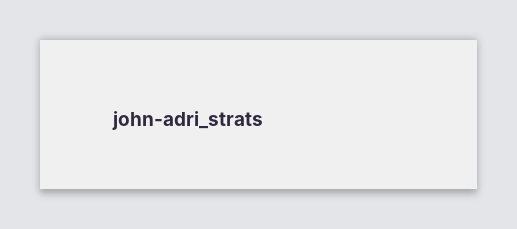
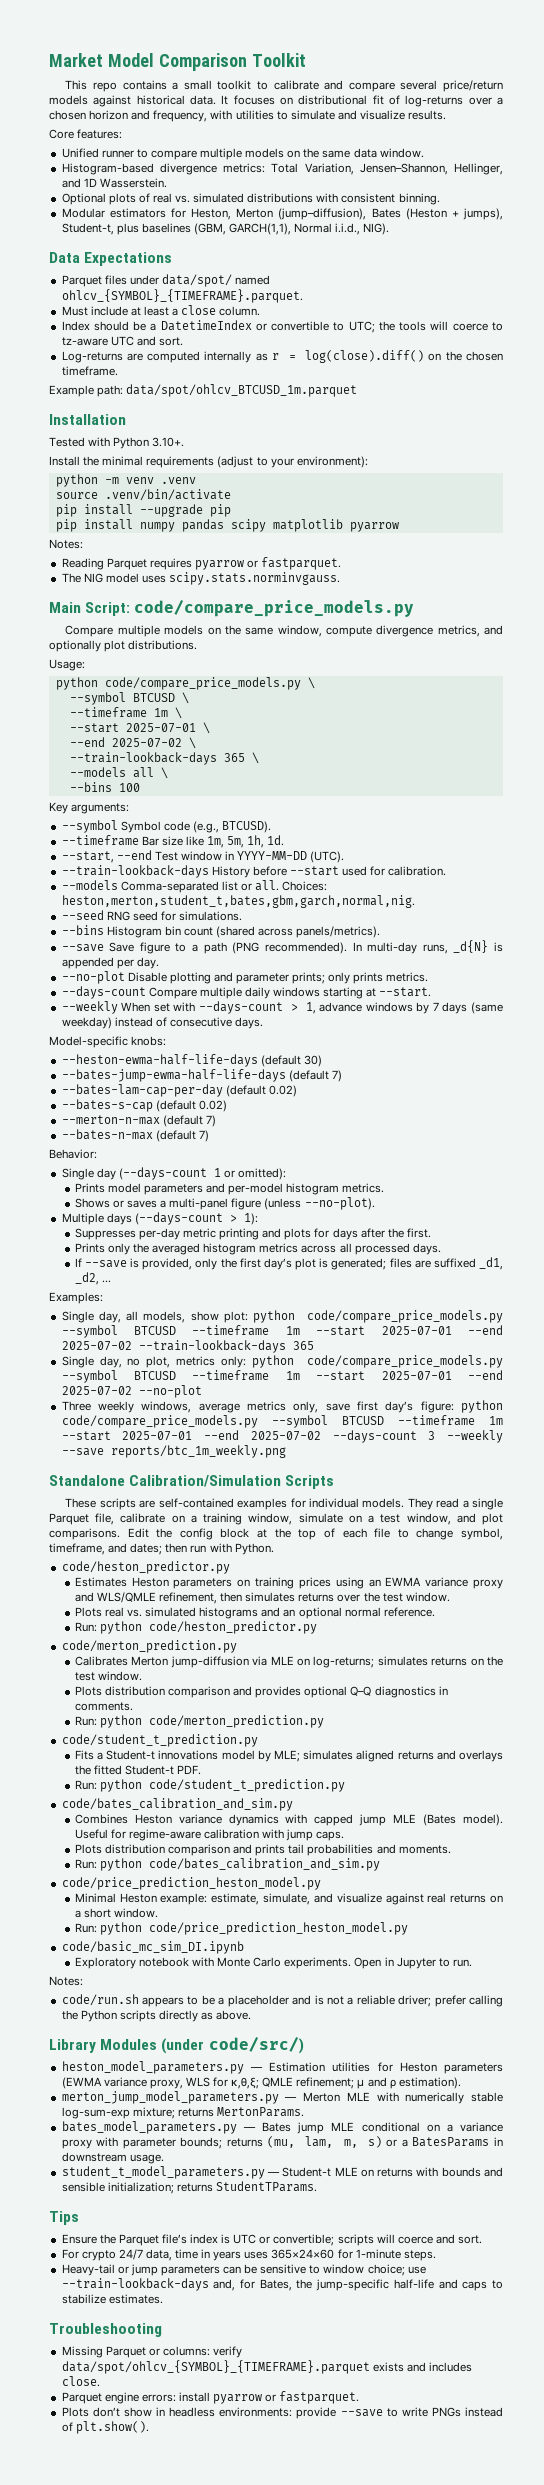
[112,111,263,130] john-adri_strats -> [49,53,306,71] [65,80,503,92] [49,95,503,107] [49,110,447,122] [49,129,123,139] [61,148,424,160] [61,163,503,175] [61,178,167,188] [61,193,440,205] [61,208,503,220] [61,223,390,235] [49,252,173,266] [61,274,271,287] [61,289,303,303] [61,305,261,316] [61,320,503,333] [61,336,183,346] [61,350,503,363] [61,366,118,376] [49,384,358,397] [49,414,126,425] [49,437,185,449] [49,456,368,468] [55,474,196,487] [55,489,231,501] [55,504,231,517] [55,519,399,532] [49,539,83,549] [61,557,342,570] [61,572,341,585] [49,600,415,617] [65,625,503,637] [49,640,198,652] [49,659,85,671] [55,677,315,690] [69,692,189,705] [69,707,182,719] [69,722,210,734] [69,737,196,749] [69,752,259,765] [69,767,168,779] [69,782,140,792] [49,802,130,814] [61,820,272,833] [61,835,285,848] [61,850,345,863] [61,865,447,878] [61,880,328,893] [61,895,415,908] [61,910,243,921] [61,925,381,938] [61,940,504,954] [61,957,159,969] [61,971,429,984] [61,986,432,999] [61,1001,503,1014] [61,1017,264,1029] [49,1036,167,1048] [61,1054,322,1067] [61,1069,342,1082] [61,1084,297,1097] [61,1099,227,1112] [61,1115,216,1127] [61,1129,209,1142] [49,1149,97,1159] [61,1167,287,1180] [74,1183,385,1195] [74,1197,375,1210] [61,1212,258,1225] [74,1228,431,1240] [74,1243,441,1255] [74,1257,503,1270] [74,1272,111,1285] [49,1292,103,1304] [61,1310,503,1323] [61,1325,503,1338] [61,1340,314,1353] [61,1355,504,1368] [61,1370,503,1383] [61,1385,202,1398] [61,1400,503,1413] [61,1415,503,1428] [61,1430,504,1443] [61,1445,286,1458] [49,1475,335,1489] [65,1498,503,1510] [49,1513,503,1525] [49,1528,504,1540] [49,1543,274,1555] [61,1561,230,1574] [74,1577,503,1589] [74,1592,450,1604] [74,1607,435,1619] [74,1621,317,1634] [61,1640,237,1653] [74,1656,503,1668] [74,1671,142,1681] [74,1686,448,1698] [74,1702,133,1711] [74,1715,324,1728] [61,1734,258,1747] [74,1750,503,1762] [74,1765,202,1775] [74,1779,345,1792] [61,1798,293,1811] [74,1814,503,1826] [74,1829,345,1841] [74,1844,451,1856] [74,1858,380,1871] [61,1877,321,1890] [74,1893,503,1905] [74,1908,159,1918] [74,1922,408,1935] [61,1941,244,1954] [74,1957,472,1969] [49,1976,83,1986] [61,1994,503,2007] [61,2010,252,2022] [49,2037,304,2054] [61,2061,504,2074] [61,2077,461,2089] [61,2091,504,2104] [61,2107,304,2119] [61,2121,503,2134] [61,2136,504,2149] [61,2152,164,2164] [61,2166,503,2179] [61,2181,317,2194] [49,2211,79,2225] [61,2234,483,2246] [61,2249,436,2261] [61,2264,426,2276] [61,2278,504,2291] [61,2294,163,2304] [49,2323,162,2337] [61,2346,243,2358] [61,2360,472,2374] [61,2376,100,2387] [61,2391,360,2404] [61,2407,503,2419] [61,2421,149,2434] Market Model Comparison Toolkit // This repo contains a small toolkit to calibrate and compare several price/return models against historical data. It focuses on distributional fit of log-returns over a chosen horizon and frequency, with utilities to simulate and visualize results. // Core features: // Unified runner to compare multiple models on the same data window. // Histogram-based divergence metrics: Total Variation, Jensen–Shannon, Hellinger, and 1D Wasserstein. // Optional plots of real vs. simulated distributions with consistent binning. // Modular estimators for Heston, Merton (jump–diffusion), Bates (Heston + jumps), Student‑t, plus baselines (GBM, GARCH(1,1), Normal i.i.d., NIG). // Data Expectations // Parquet files under data/spot/ named ohlcv_{SYMBOL}_{TIMEFRAME}.parquet. // Must include at least a close column. // Index should be a DatetimeIndex or convertible to UTC; the tools will coerce to tz‑aware UTC and sort. // Log-returns are computed internally as r = log(close).diff() on the chosen timeframe. // Example path: data/spot/ohlcv_BTCUSD_1m.parquet // Installation // Tested with Python 3.10+. // Install the minimal requirements (adjust to your environment): // python -m venv .venv // source .venv/bin/activate // pip install --upgrade pip // pip install numpy pandas scipy matplotlib pyarrow // Notes: // Reading Parquet requires pyarrow or fastparquet. // The NIG model uses scipy.stats.norminvgauss. // Main Script: code/compare_price_models.py // Compare multiple models on the same window, compute divergence metrics, and optionally plot distributions. // Usage: // python code/compare_price_models.py \ // --symbol BTCUSD \ // --timeframe 1m \ // --start 2025-07-01 \ // --end 2025-07-02 \ // --train-lookback-days 365 \ // --models all \ // --bins 100 // Key arguments: // --symbol Symbol code (e.g., BTCUSD). // --timeframe Bar size like 1m, 5m, 1h, 1d. // --start, --end Test window in YYYY-MM-DD (UTC). // --train-lookback-days History before --start used for calibration. // --models Comma‑separated list or all. Choices: heston,merton,student_t,bates,gbm,garch,normal,nig. // --seed RNG seed for simulations. // --bins Histogram bin count (shared across panels/metrics). // --save Save figure to a path (PNG recommended). In multi‑day runs, _d{N} is appended per day. // --no-plot Disable plotting and parameter prints; only prints metrics. // --days-count Compare multiple daily windows starting at --start. // --weekly When set with --days-count > 1, advance windows by 7 days (same weekday) instead of consecutive days. // Model‑specific knobs: // --heston-ewma-half-life-days (default 30) // --bates-jump-ewma-half-life-days (default 7) // --bates-lam-cap-per-day (default 0.02) // --bates-s-cap (default 0.02) // --merton-n-max (default 7) // --bates-n-max (default 7) // Behavior: // Single day (--days-count 1 or omitted): // Prints model parameters and per‑model histogram metrics. // Shows or saves a multi‑panel figure (unless --no-plot). // Multiple days (--days-count > 1): // Suppresses per‑day metric printing and plots for days after the first. // Prints only the averaged histogram metrics across all processed days. // If --save is provided, only the first day’s plot is generated; files are suffixed _d1, _d2, ... // Examples: // Single day, all models, show plot: python code/compare_price_models.py --symbol BTCUSD --timeframe 1m --start 2025-07-01 --end 2025-07-02 --train-lookback-days 365 // Single day, no plot, metrics only: python code/compare_price_models.py --symbol BTCUSD --timeframe 1m --start 2025-07-01 --end 2025-07-02 --no-plot // Three weekly windows, average metrics only, save first day’s figure: python code/compare_price_models.py --symbol BTCUSD --timeframe 1m --start 2025-07-01 --end 2025-07-02 --days-count 3 --weekly --save reports/btc_1m_weekly.png // Standalone Calibration/Simulation Scripts // These scripts are self‑contained examples for individual models. They read a single Parquet file, calibrate on a training window, simulate on a test window, and plot comparisons. Edit the config block at the top of each file to change symbol, timeframe, and dates; then run with Python. // code/heston_predictor.py // Estimates Heston parameters on training prices using an EWMA variance proxy and WLS/QMLE refinement, then simulates returns over the test window. // Plots real vs. simulated histograms and an optional normal reference. // Run: python code/heston_predictor.py // code/merton_prediction.py // Calibrates Merton jump‑diffusion via MLE on log‑returns; simulates returns on the test window. // Plots distribution comparison and provides optional Q–Q diagnostics in comments. // Run: python code/merton_prediction.py // code/student_t_prediction.py // Fits a Student‑t innovations model by MLE; simulates aligned returns and overlays the fitted Student‑t PDF. // Run: python code/student_t_prediction.py // code/bates_calibration_and_sim.py // Combines Heston variance dynamics with capped jump MLE (Bates model). Useful for regime‑aware calibration with jump caps. // Plots distribution comparison and prints tail probabilities and moments. // Run: python code/bates_calibration_and_sim.py // code/price_prediction_heston_model.py // Minimal Heston example: estimate, simulate, and visualize against real returns on a short window. // Run: python code/price_prediction_heston_model.py // code/basic_mc_sim_DI.ipynb // Exploratory notebook with Monte Carlo experiments. Open in Jupyter to run. // Notes: // code/run.sh appears to be a placeholder and is not a reliable driver; prefer calling the Python scripts directly as above. // Library Modules (under code/src/) // heston_model_parameters.py — Estimation utilities for Heston parameters (EWMA variance proxy, WLS for κ,θ,ξ; QMLE refinement; μ and ρ estimation). // merton_jump_model_parameters.py — Merton MLE with numerically stable log‑sum‑exp mixture; returns MertonParams. // bates_model_parameters.py — Bates jump MLE conditional on a variance proxy with parameter bounds; returns (mu, lam, m, s) or a BatesParams in downstream usage. // student_t_model_parameters.py — Student‑t MLE on returns with bounds and sensible initialization; returns StudentTParams. // Tips // Ensure the Parquet file’s index is UTC or convertible; scripts will coerce and sort. // For crypto 24/7 data, time in years uses 365×24×60 for 1‑minute steps. // Heavy‑tail or jump parameters can be sensitive to window choice; use --train-lookback-days and, for Bates, the jump‑specific half‑life and caps to stabilize estimates. // Troubleshooting // Missing Parquet or columns: verify data/spot/ohlcv_{SYMBOL}_{TIMEFRAME}.parquet exists and includes close. // Parquet engine errors: install pyarrow or fastparquet. // Plots don’t show in headless environments: provide --save to write PNGs instead of plt.show().

